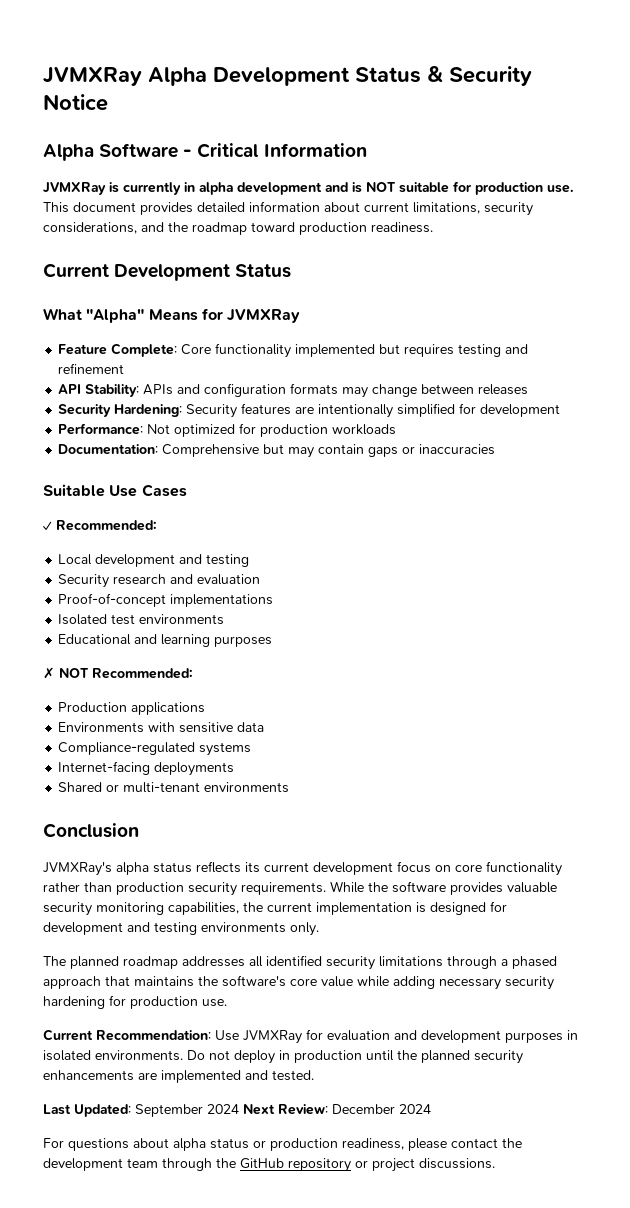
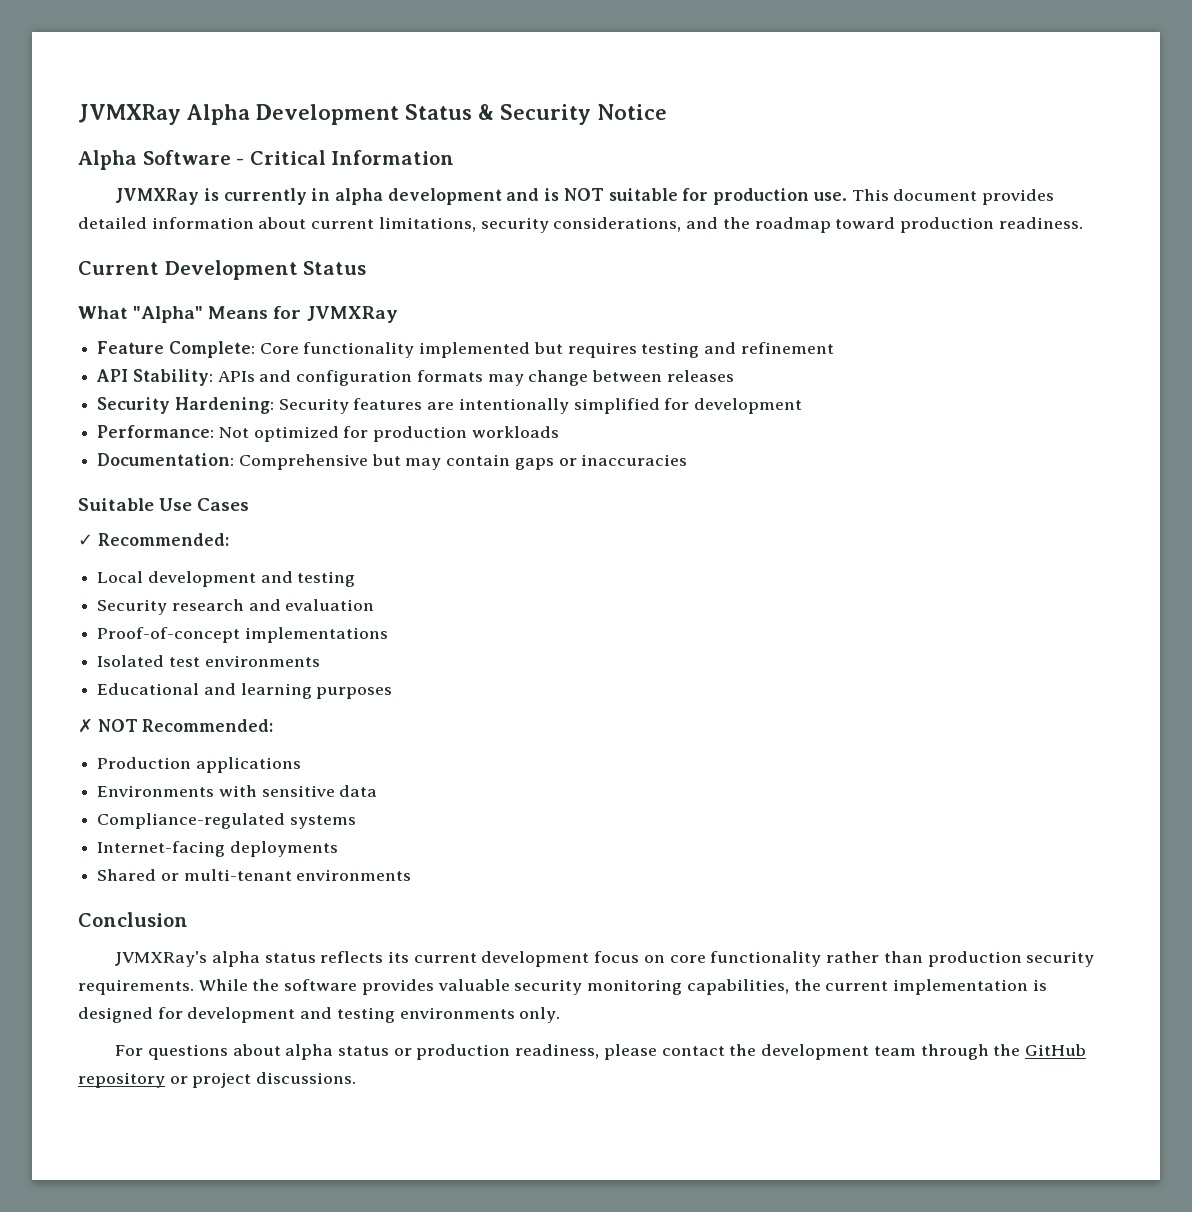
[43,955,557,970] [43,975,554,990] [43,995,227,1009] [43,1029,578,1044] [43,1050,523,1064] [43,1070,314,1083] [43,1104,431,1117] // The planned roadmap addresses all identified security limitations through a phased approach that maintains the software's core value while adding necessary security hardening for production use. // Current Recommendation: Use JVMXRay for evaluation and development purposes in isolated environments. Do not deploy in production until the planned security enhancements are implemented and tested. // Last Updated: September 2024 Next Review: December 2024 -> (561, 1015) none

